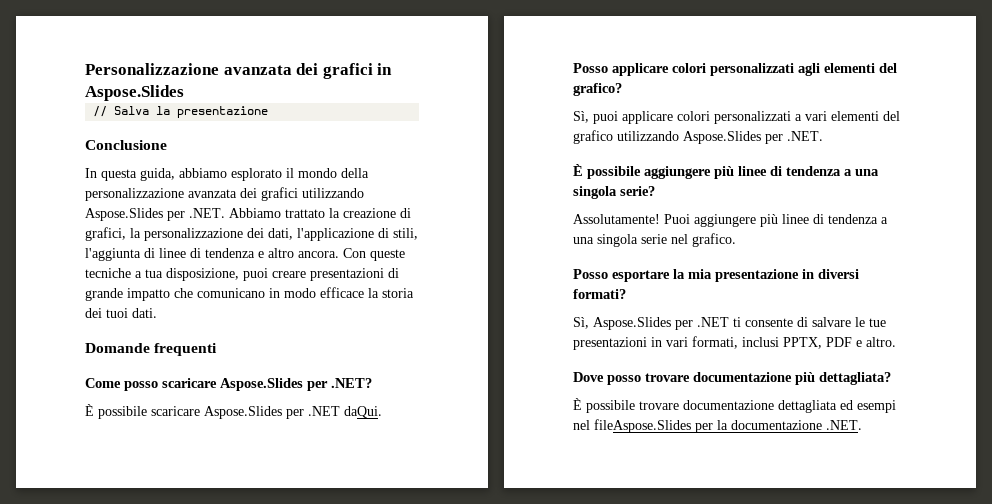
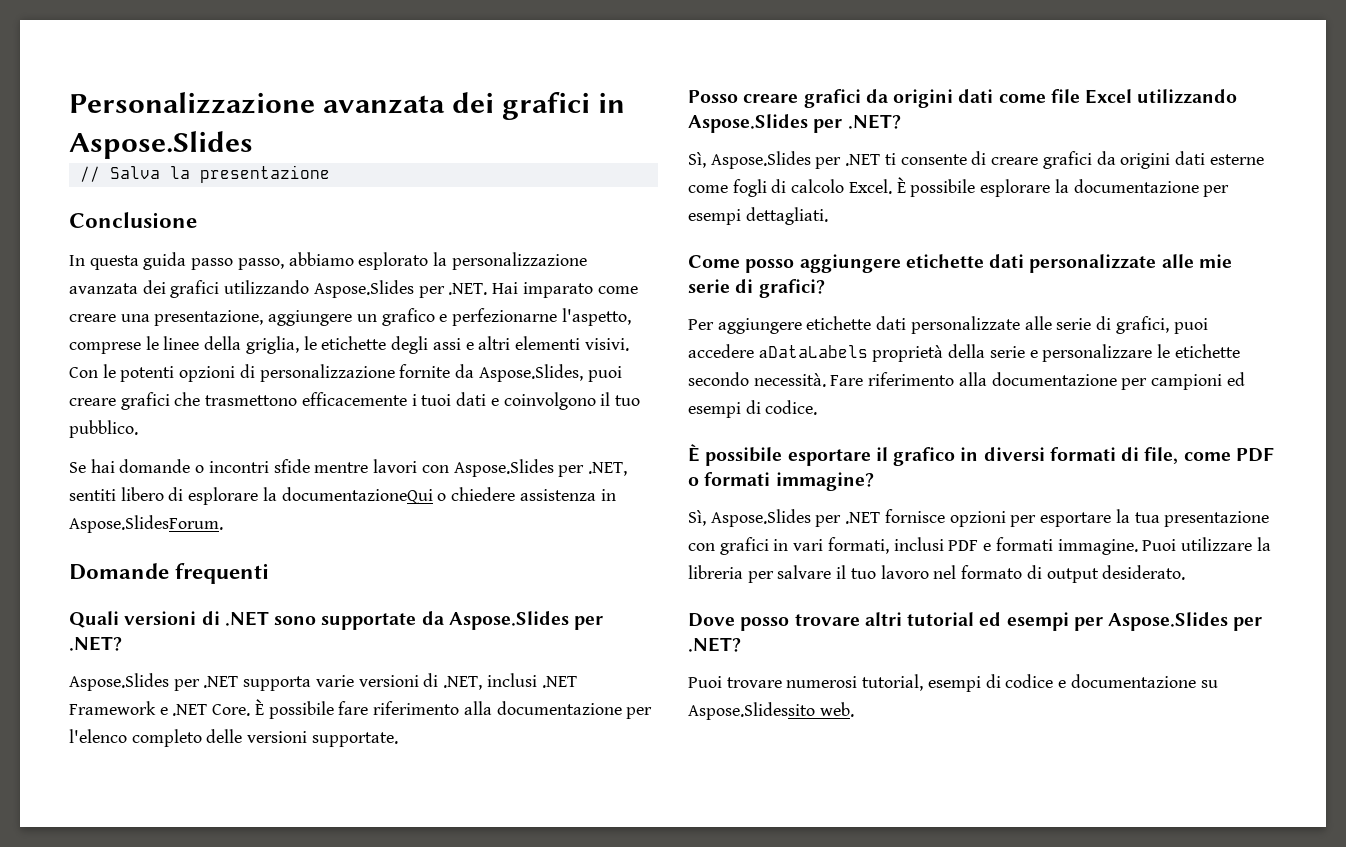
[140,168,369,181] guida, abbiamo esplorato il mondo della -> [143,252,448,270] guida passo passo, abbiamo esplorato la
[229,208,411,218] [85,227,418,241] [85,248,405,261] [85,268,399,281] [85,287,414,301] [85,308,157,318] [85,343,218,356] [85,378,372,391] [85,404,382,419] [573,63,897,76] [573,83,622,96] [573,111,900,124] [573,130,823,144] [573,164,879,179] [573,186,655,199] [573,214,888,227] [573,233,736,247] [573,269,859,282] [573,289,626,299] Abbiamo trattato la creazione di grafici, la personalizzazione dei dati, l'applicazione di stili, l'aggiunta di linee di tendenza e altro ancora. Con queste tecniche a tua disposizione, puoi creare presentazioni di grande impatto che comunicano in modo efficace la storia dei tuoi dati. // Domande frequenti // Come posso scaricare Aspose.Slides per .NET? // È possibile scaricare Aspose.Slides per .NET daQui. // Posso applicare colori personalizzati agli elementi del grafico? // Sì, puoi applicare colori personalizzati a vari elementi del grafico utilizzando Aspose.Slides per .NET. // È possibile aggiungere più linee di tendenza a una singola serie? // Assolutamente! Puoi aggiungere più linee di tendenza a una singola serie nel grafico. // Posso esportare la mia presentazione in diversi formati? -> [492,282,638,298] [69,308,631,326] [69,336,629,354] [69,364,622,382] [69,392,640,410] [69,420,138,438] [69,459,627,477] [69,487,616,505] [69,515,223,533] [69,563,270,584] [69,611,604,630] [69,636,122,651] [69,673,577,691] [69,699,653,719] [69,729,398,747] [688,89,1238,108] [688,114,901,133] Hai imparato come creare una presentazione, aggiungere un grafico e perfezionarne l'aspetto, comprese le linee della griglia, le etichette degli assi e altri elementi visivi. Con le potenti opzioni di personalizzazione fornite da Aspose.Slides, puoi creare grafici che trasmettono efficacemente i tuoi dati e coinvolgono il tuo pubblico. // Se hai domande o incontri sfide mentre lavori con Aspose.Slides per .NET, sentiti libero di esplorare la documentazioneQui o chiedere assistenza in Aspose.SlidesForum. // Domande frequenti // Quali versioni di .NET sono supportate da Aspose.Slides per .NET? // Aspose.Slides per .NET supporta varie versioni di .NET, inclusi .NET Framework e .NET Core. È possibile fare riferimento alla documentazione per l'elenco completo delle versioni supportate. // Posso creare grafici da origini dati come file Excel utilizzando Aspose.Slides per .NET?
[812,317,886,327] [573,337,647,350] salvare le tue presentazioni -> [991,151,1264,169] [688,177,1230,197] [688,207,828,225] [688,254,1232,273] [688,279,825,298] [688,316,1208,334] [688,344,1240,362] [688,372,1245,390] [688,400,818,418] [688,444,1274,466] [688,472,874,491] [688,509,1270,527] [688,537,769,555] creare grafici da origini dati esterne come fogli di calcolo Excel. È possibile esplorare la documentazione per esempi dettagliati. // Come posso aggiungere etichette dati personalizzate alle mie serie di grafici? // Per aggiungere etichette dati personalizzate alle serie di grafici, puoi accedere aDataLabels proprietà della serie e personalizzare le etichette secondo necessità. Fare riferimento alla documentazione per campioni ed esempi di codice. // È possibile esportare il grafico in diversi formati di file, come PDF o formati immagine? // Sì, Aspose.Slides per .NET fornisce opzioni per esportare la tua presentazione con grafici
[783,337,822,349] PPTX, -> (944, 544) none
[866,337,896,347] [573,372,891,385] [573,398,896,413] [573,419,862,433] altro. // Dove posso trovare documentazione più dettagliata? // È possibile trovare documentazione dettagliata ed esempi nel fileAspose.Slides per la documentazione .NET. -> [995,537,1271,555] [688,565,1186,583] [688,612,1263,631] [688,637,741,652] [688,674,1218,692] [688,702,854,720] formati immagine. Puoi utilizzare la libreria per salvare il tuo lavoro nel formato di output desiderato. // Dove posso trovare altri tutorial ed esempi per Aspose.Slides per .NET? // Puoi trovare numerosi tutorial, esempi di codice e documentazione su Aspose.Slidessito web.

